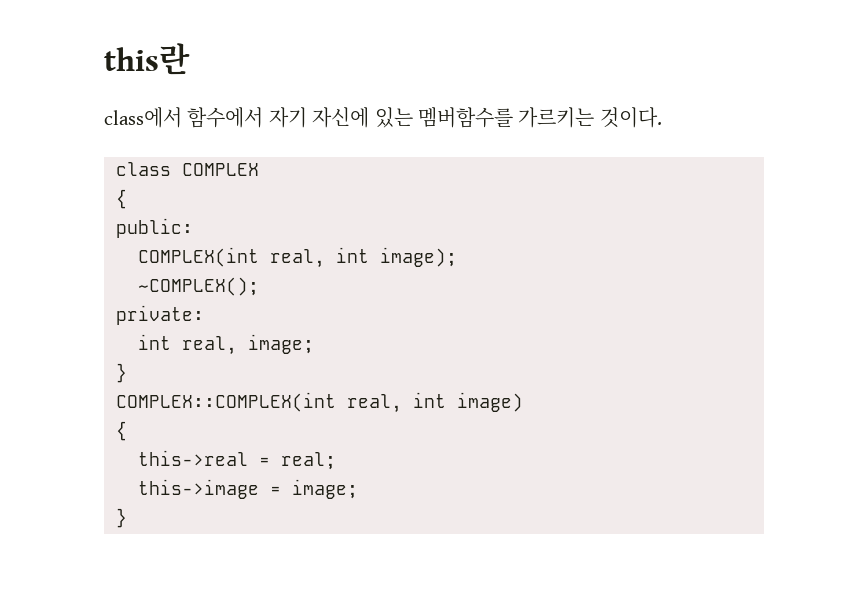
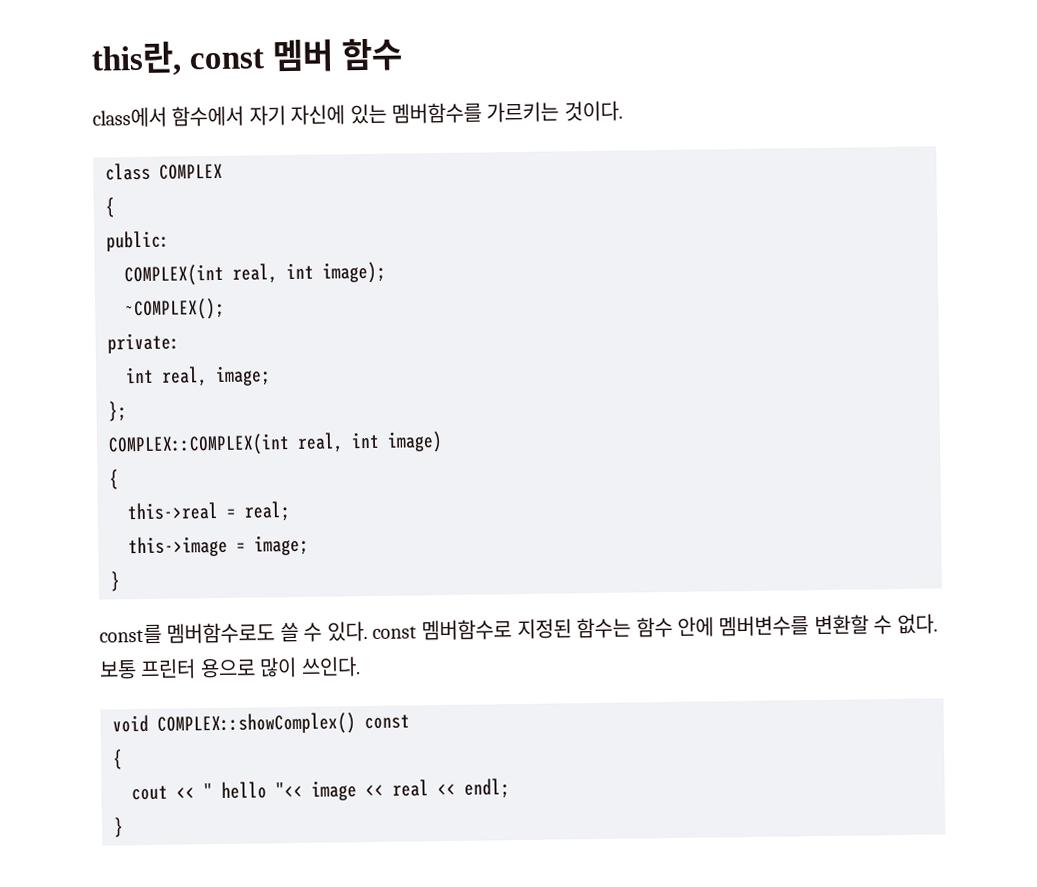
[104,43,190,75] this란 -> [91,37,403,77] this란, const 멤버 함수
[116,363,127,383] } -> [108,401,127,422] };
(127, 518) none -> [99,613,938,645] [99,656,361,680] [112,712,410,736] [113,749,123,770] [131,778,510,801] [113,817,124,838] // const를 멤버함수로도 쓸 수 있다. const 멤버함수로 지정된 함수는 함수 안에 멤버변수를 변환할 수 없다. 보통 프린터 용으로 많이 쓰인다. // void COMPLEX::showComplex() const // { // cout << " hello "<< image << real << endl; // }

